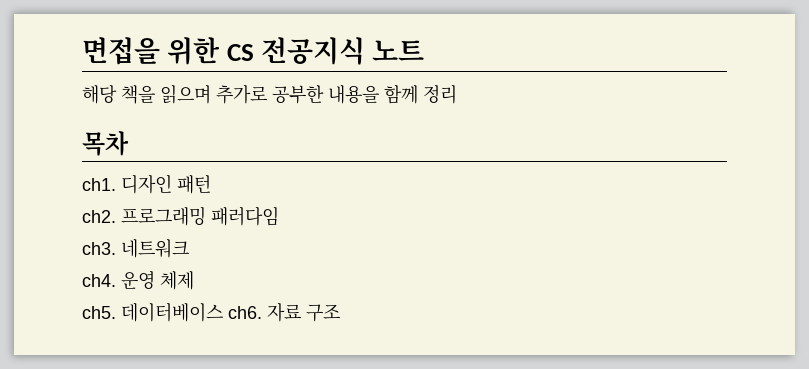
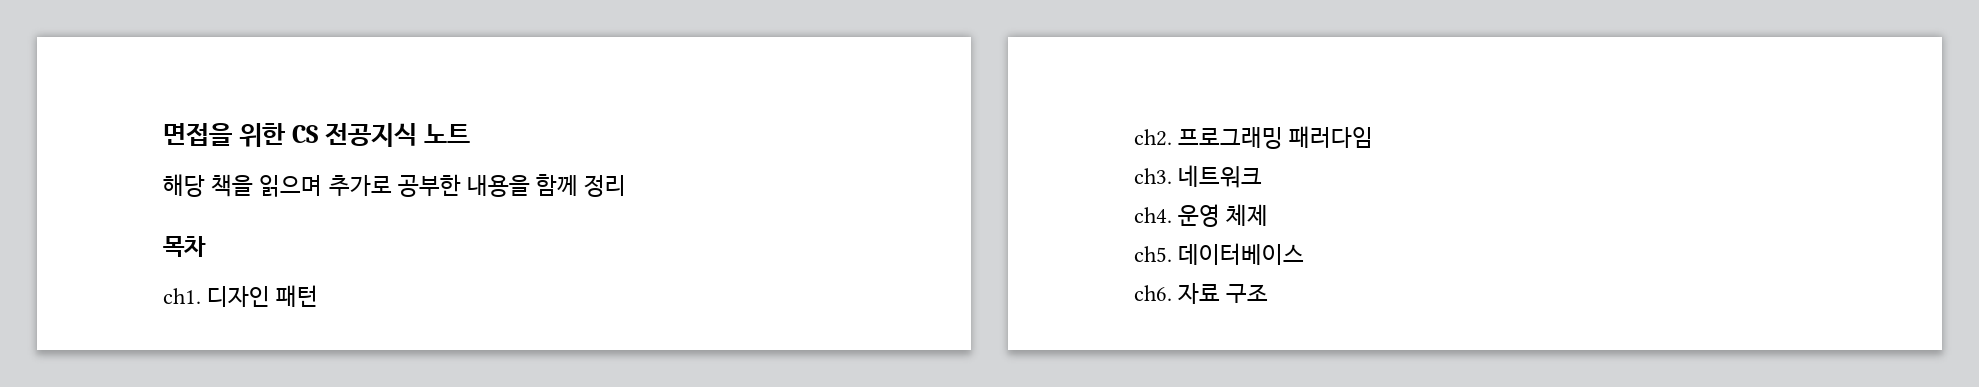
(223, 312) none -> (1305, 254) //

